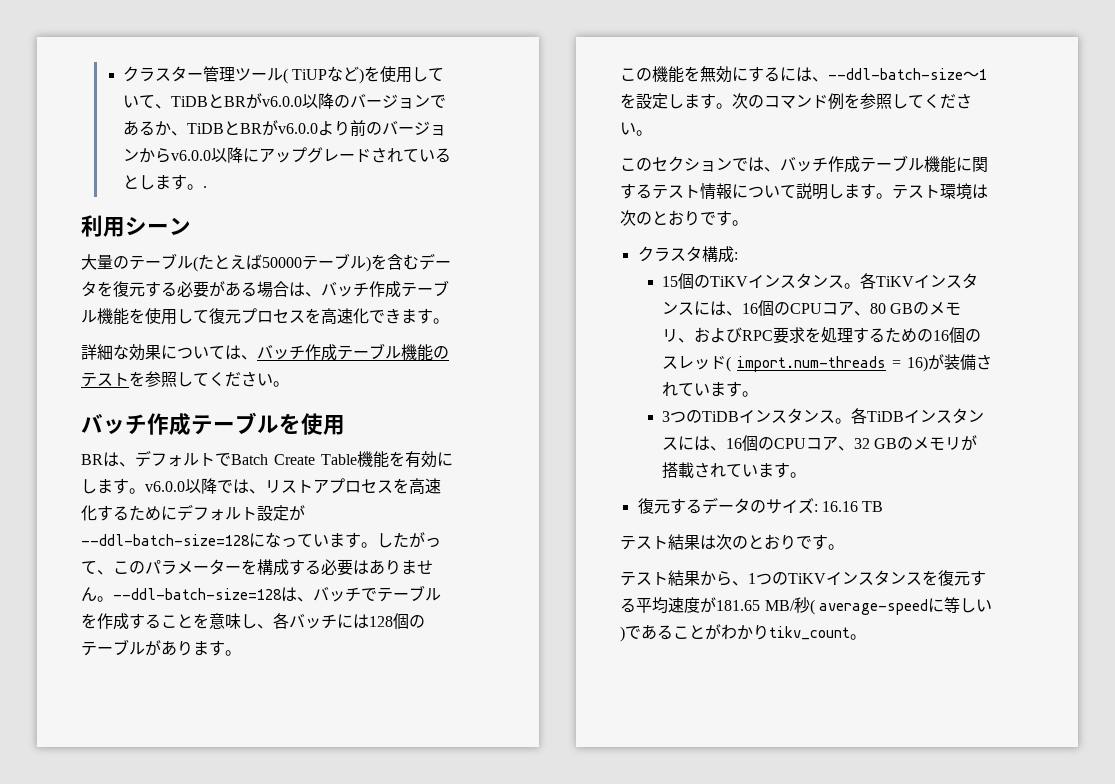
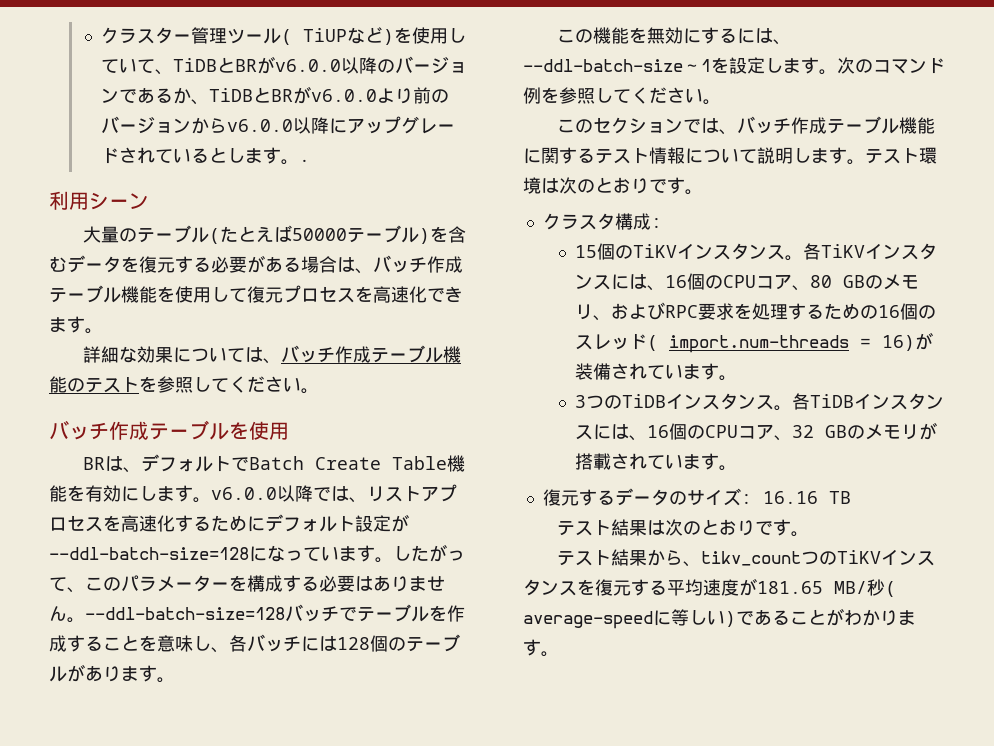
[281,587,313,602] は、 -> (285, 613) none
[748,573,756,584] 1 -> [700,551,801,566] tikv_count
[769,626,850,640] tikv_count -> [898,610,916,625] [523,639,541,656] ます

